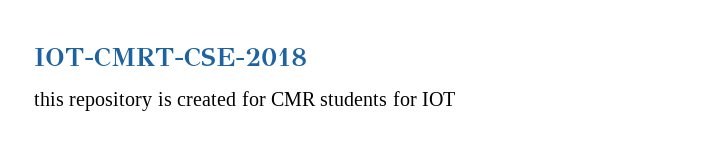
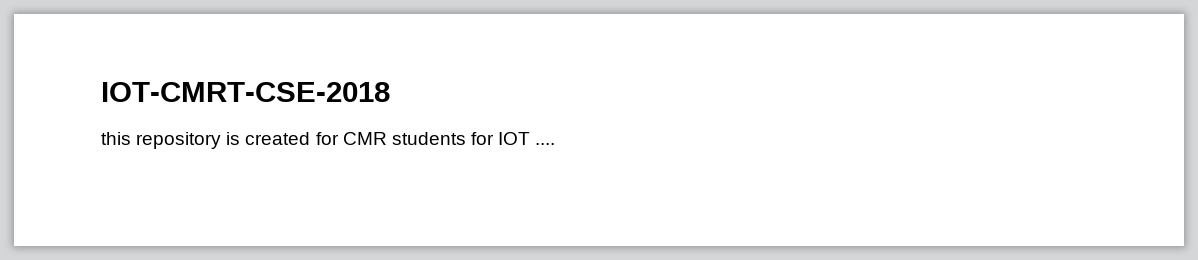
(456, 99) none -> [535,143,556,145] ....

